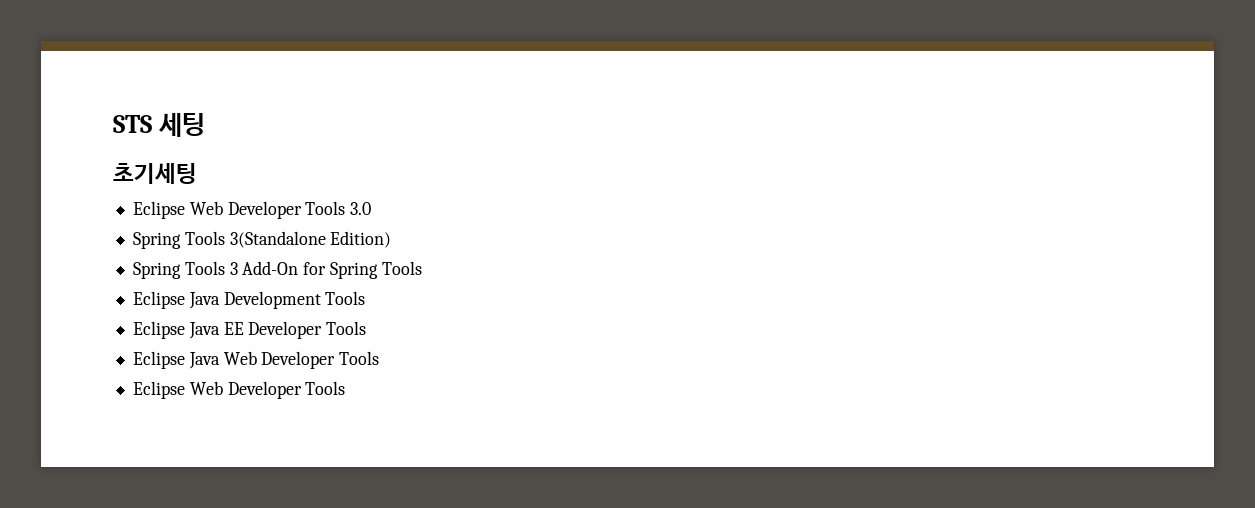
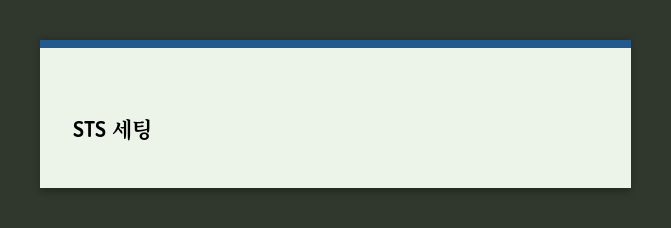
[113,163,197,184] [132,201,372,219] [132,231,392,249] [132,261,422,279] [132,291,366,309] [132,321,367,339] [132,351,380,369] [132,381,346,399] // 초기세팅 // Eclipse Web Developer Tools 3.0 // Spring Tools 3(Standalone Edition) // Spring Tools 3 Add-On for Spring Tools // Eclipse Java Development Tools // Eclipse Java EE Developer Tools // Eclipse Java Web Developer Tools // Eclipse Web Developer Tools -> (152, 129) none

